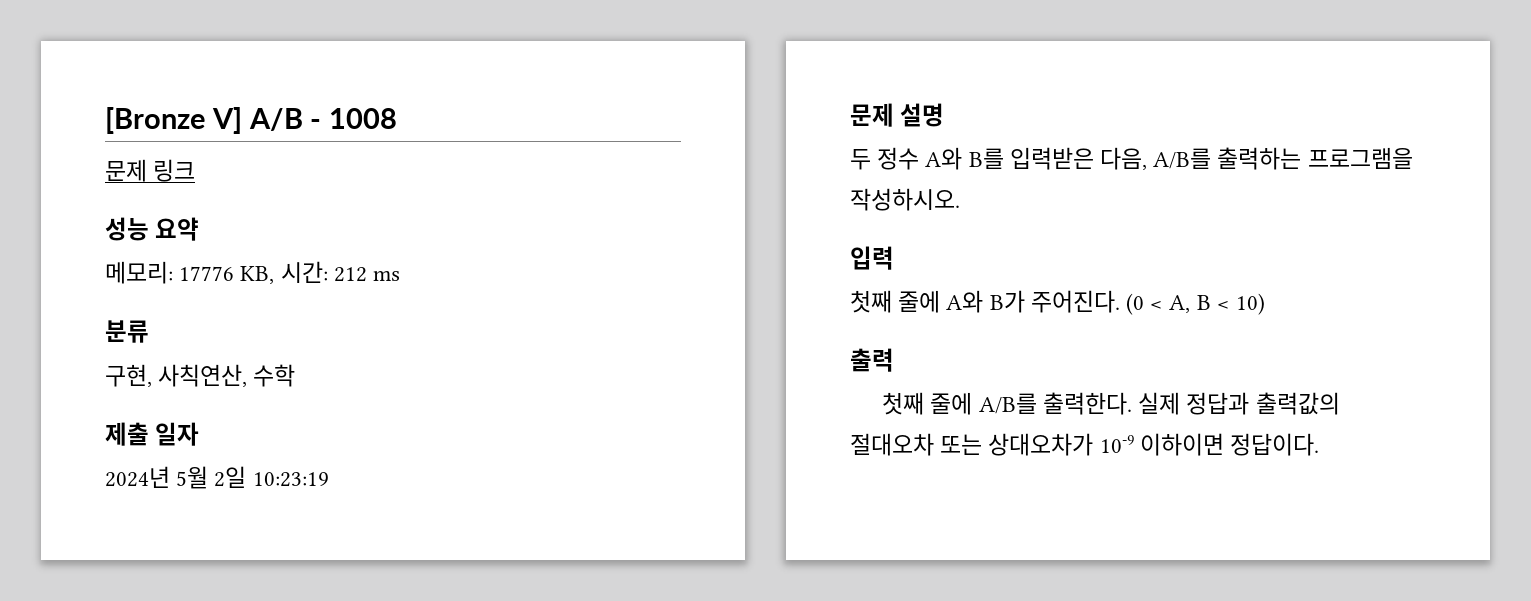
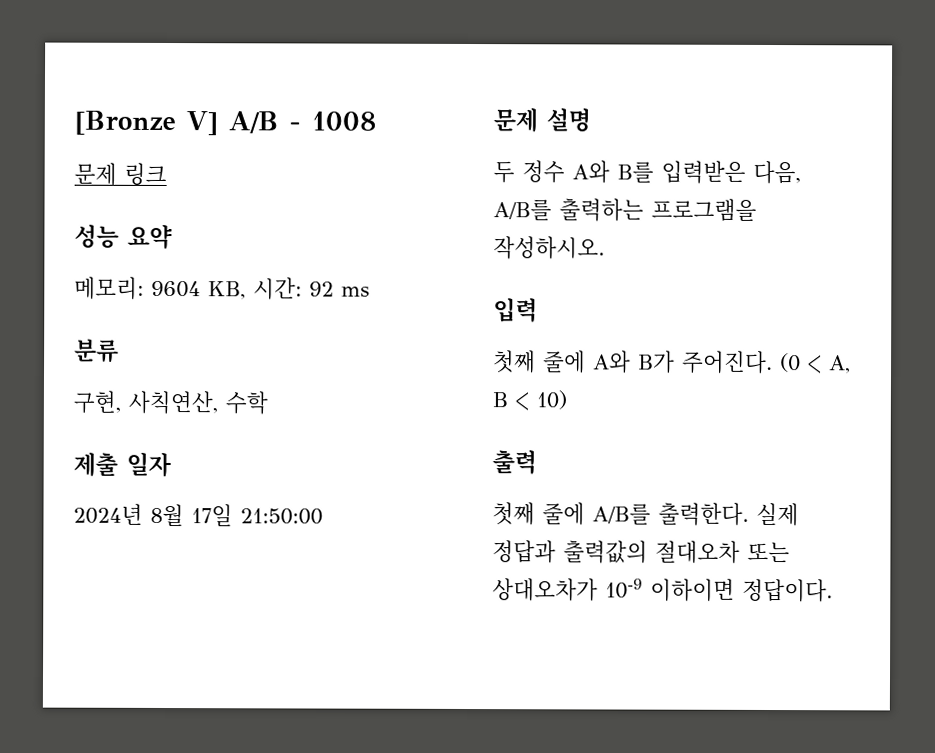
[179,266,235,281] 17776 -> [151,280,201,298] 9604
[333,267,367,282] 212 -> [309,281,334,297] 92
[176,466,329,489] 5월 2일 10:23:19 -> [150,503,323,527] 8월 17일 21:50:00

